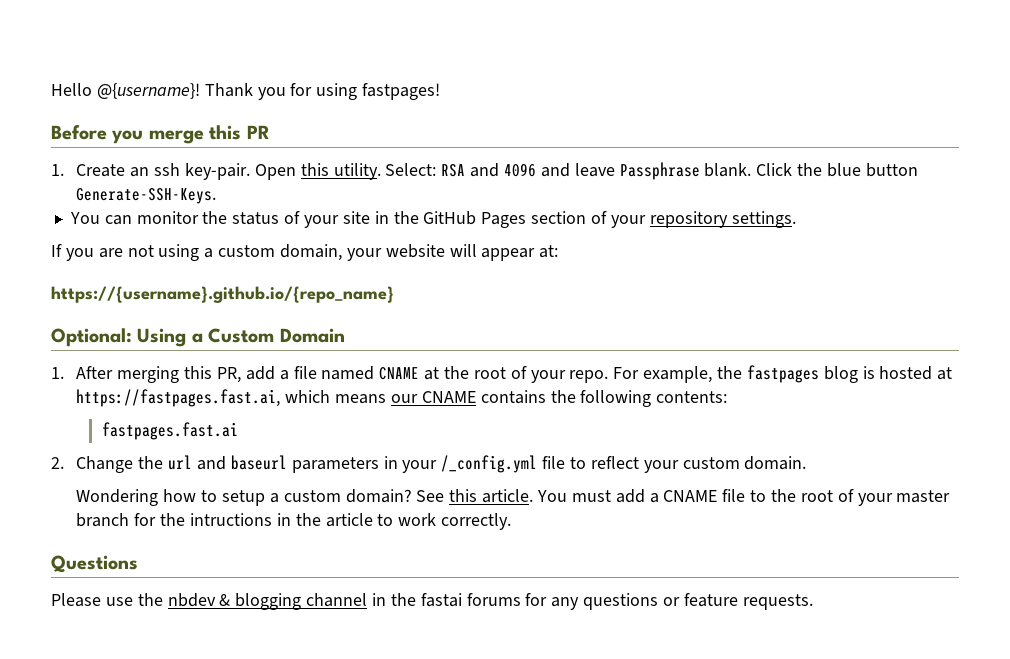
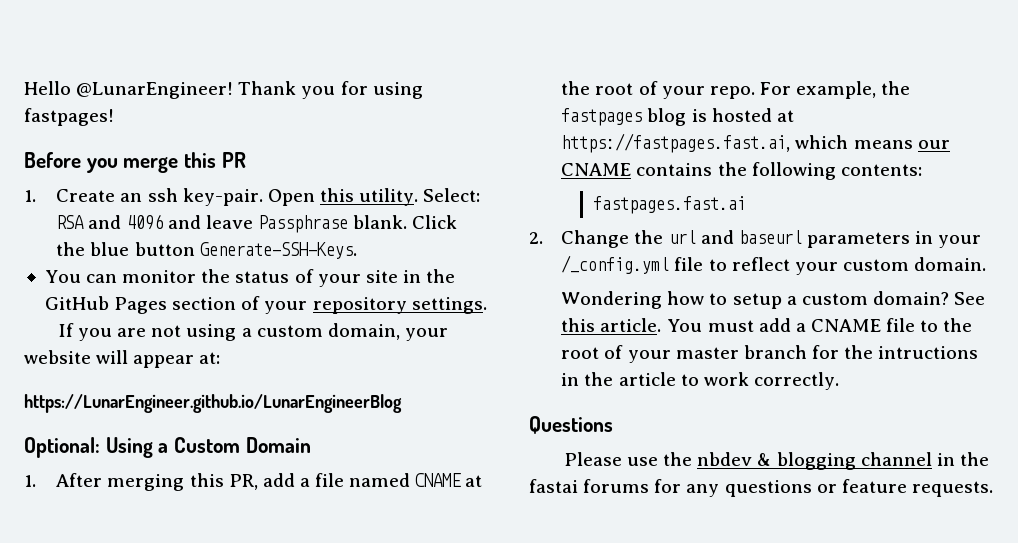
[96,83,200,99] @{username}! -> [76,82,234,99] @LunarEngineer!
[51,286,394,303] https://{username}.github.io/{repo_name} -> [24,394,402,413] https://LunarEngineer.github.io/LunarEngineerBlog

